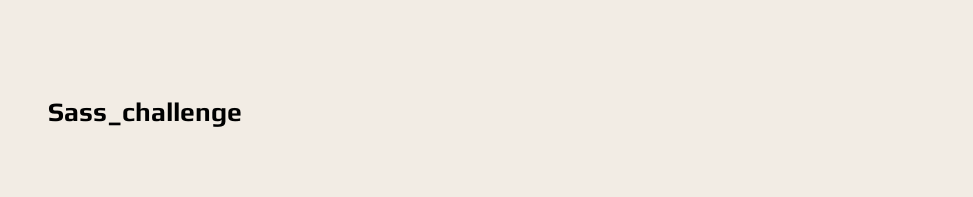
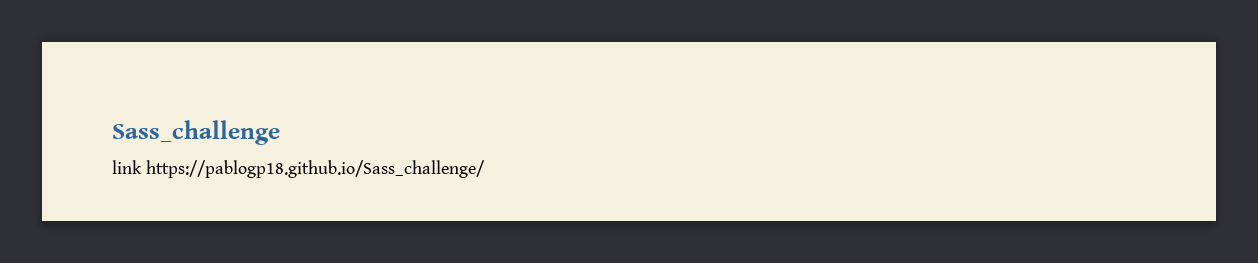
(242, 114) none -> [112,160,485,178] // link https://pablogp18.github.io/Sass_challenge/

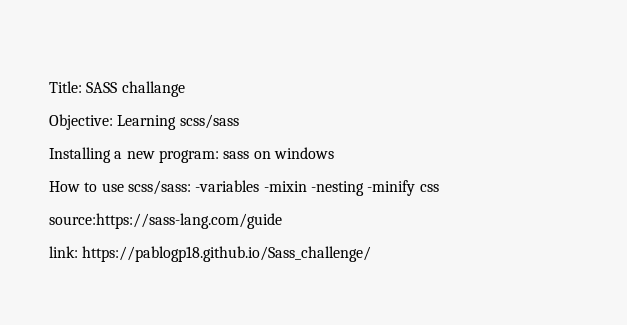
[112,120,280,145] [112,160,142,174] Sass_challenge // link -> [49,81,185,97] [49,114,239,130] [49,147,334,163] [49,180,439,196] [49,213,282,229] [49,246,78,258] Title: SASS challange // Objective: Learning scss/sass // Installing a new program: sass on windows // How to use scss/sass: -variables -mixin -nesting -minify css // source:https://sass-lang.com/guide // link:

